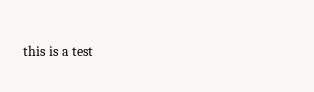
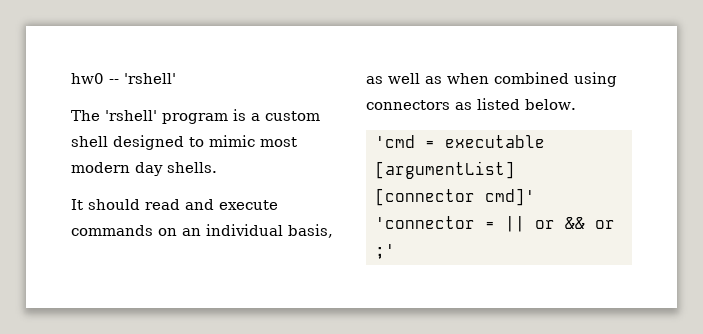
[23,45,94,56] this is a test -> [71,73,176,84] [71,109,320,124] [71,135,297,150] [71,162,217,176] [71,199,278,210] [71,224,333,238] [366,72,617,87] [366,98,576,110] [375,135,545,148] [375,161,515,179] [375,188,535,206] [375,216,615,232] [375,244,395,259] hw0 -- 'rshell' // The 'rshell' program is a custom shell designed to mimic most modern day shells. // It should read and execute commands on an individual basis, as well as when combined using connectors as listed below. // 'cmd = executable [argumentList] [connector cmd]' 'connector = || or && or ;'

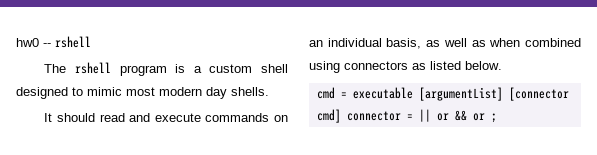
[124,73,176,84] 'rshell' -> [55,36,91,48] rshell
[105,110,157,121] 'rshell' -> [74,62,111,74] rshell
[375,135,415,148] 'cmd -> [316,87,335,99] cmd
[485,188,535,206] [375,216,475,229] cmd]' 'connector -> [316,109,401,123] cmd] connector
[375,244,395,259] ;' -> [490,113,497,123] ;

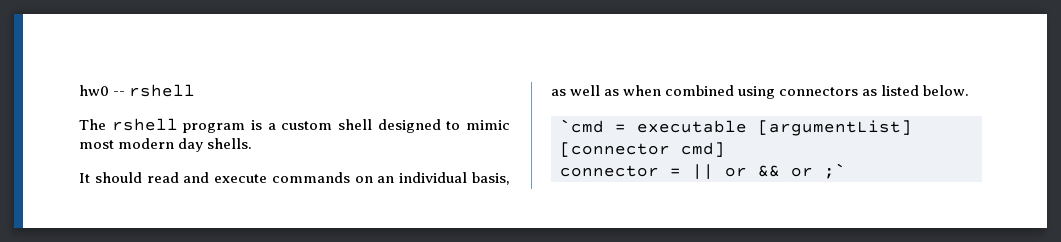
[316,87,335,99] cmd -> [560,119,604,133] `cmd
(341, 116) none -> (725, 149) //
[490,113,497,123] ; -> [824,163,846,179] ;`

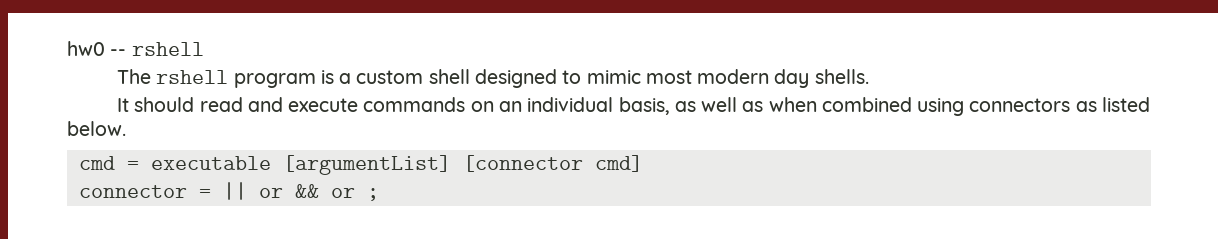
[560,119,604,133] `cmd -> [78,156,115,170] cmd
[824,163,846,179] ;` -> [366,188,379,201] ;

